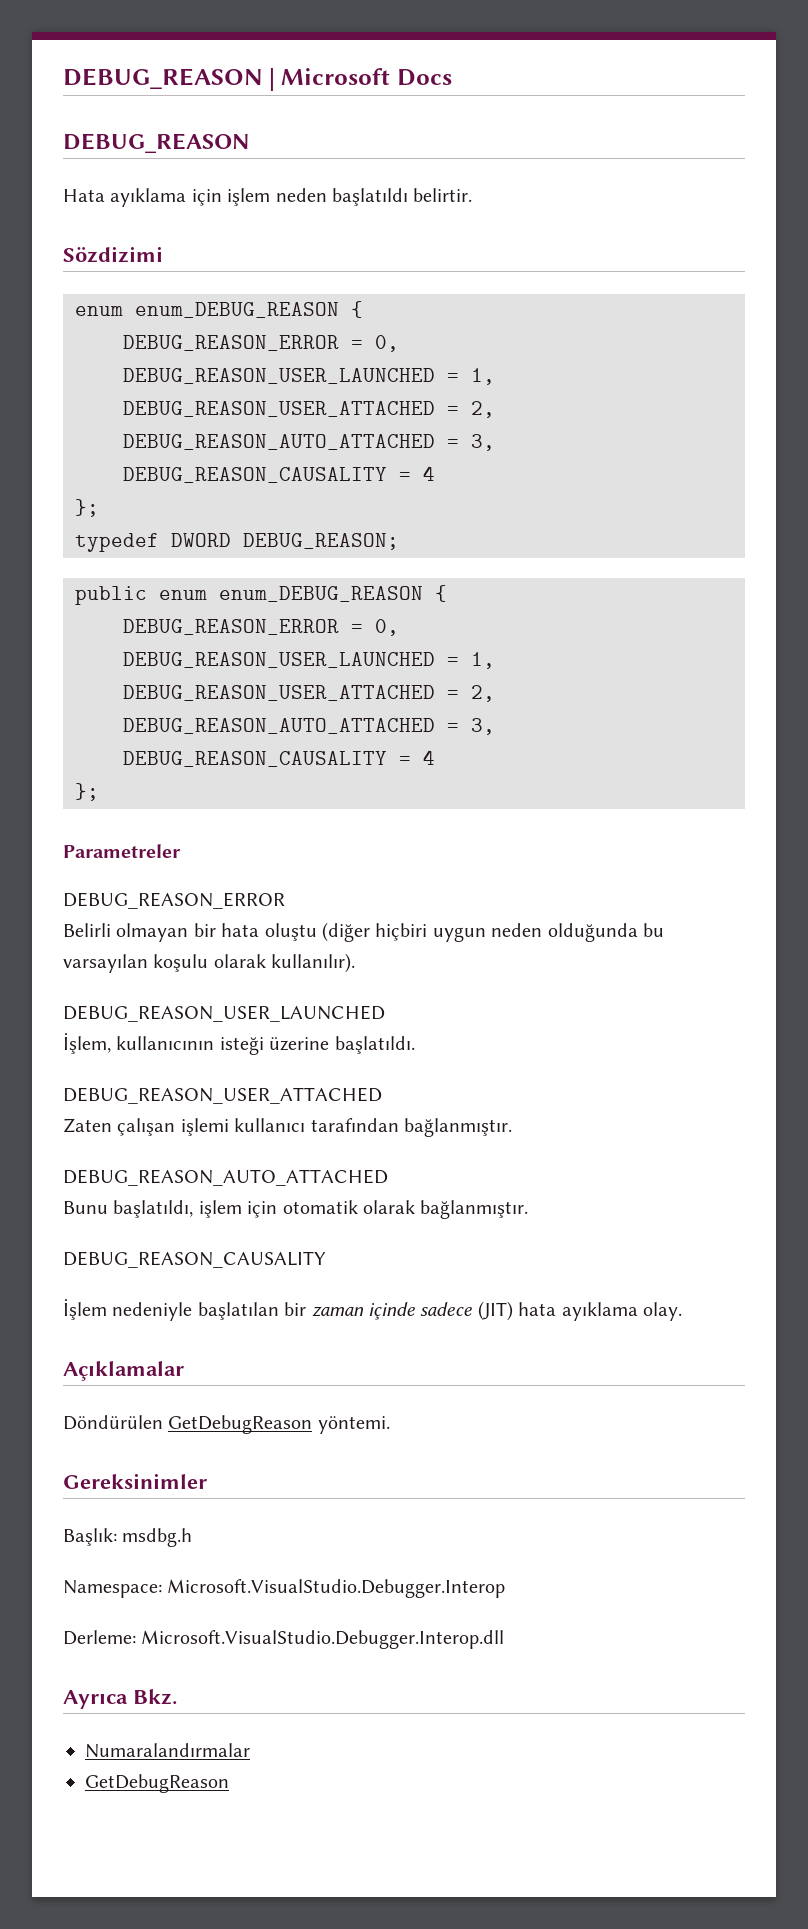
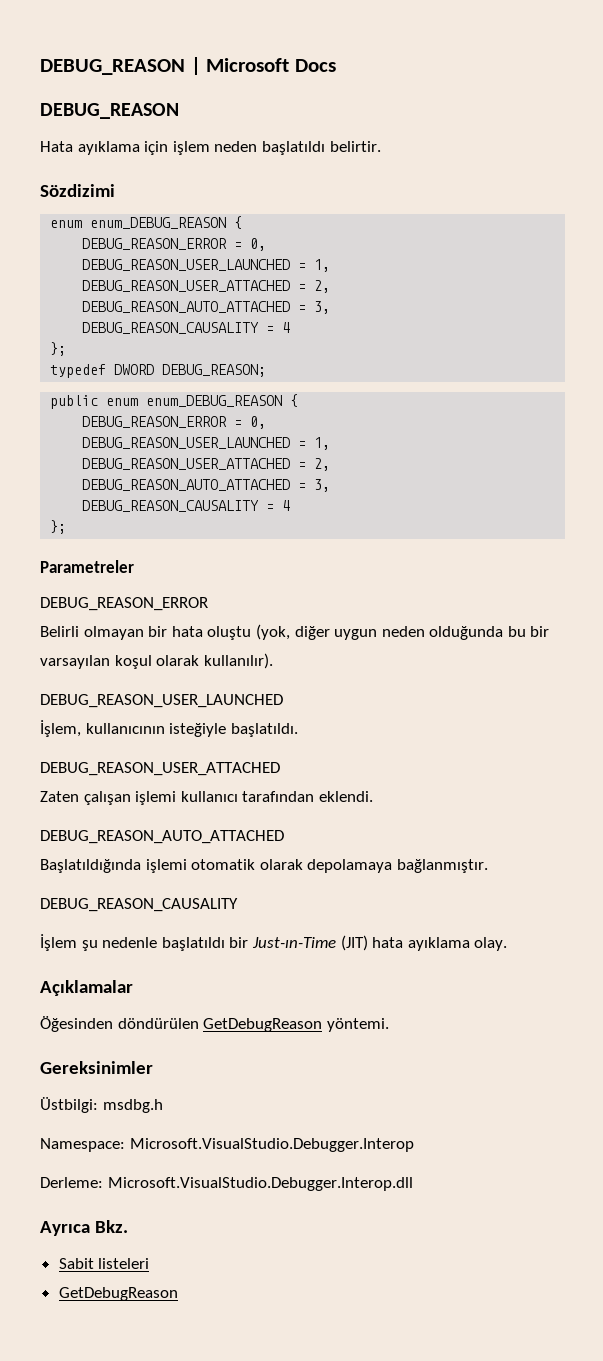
[322,922,428,942] (diğer hiçbiri -> [255,624,330,640] (yok, diğer
[63,954,209,973] varsayılan koşulu -> [530,626,550,637] [40,655,152,669] bir varsayılan koşul
[219,1037,330,1055] isteği üzerine -> [169,723,227,737] isteğiyle
[404,1118,512,1137] bağlanmıştır. -> [318,791,373,802] eklendi.
[63,1200,278,1218] Bunu başlatıldı, işlem için -> [40,859,187,873] Başlatıldığında işlemi
(415, 1207) none -> [307,859,393,873] depolamaya
[112,1302,473,1321] nedeniyle başlatılan bir zaman içinde sadece -> [81,937,336,951] şu nedenle başlatıldı bir Just-ın-Time
[63,1415,163,1430] Döndürülen -> [40,1016,199,1032] Öğesinden döndürülen
[63,1528,117,1546] Başlık: -> [40,1097,98,1113] Üstbilgi:
[85,1743,250,1758] Numaralandırmalar -> [58,1258,150,1269] Sabit listeleri

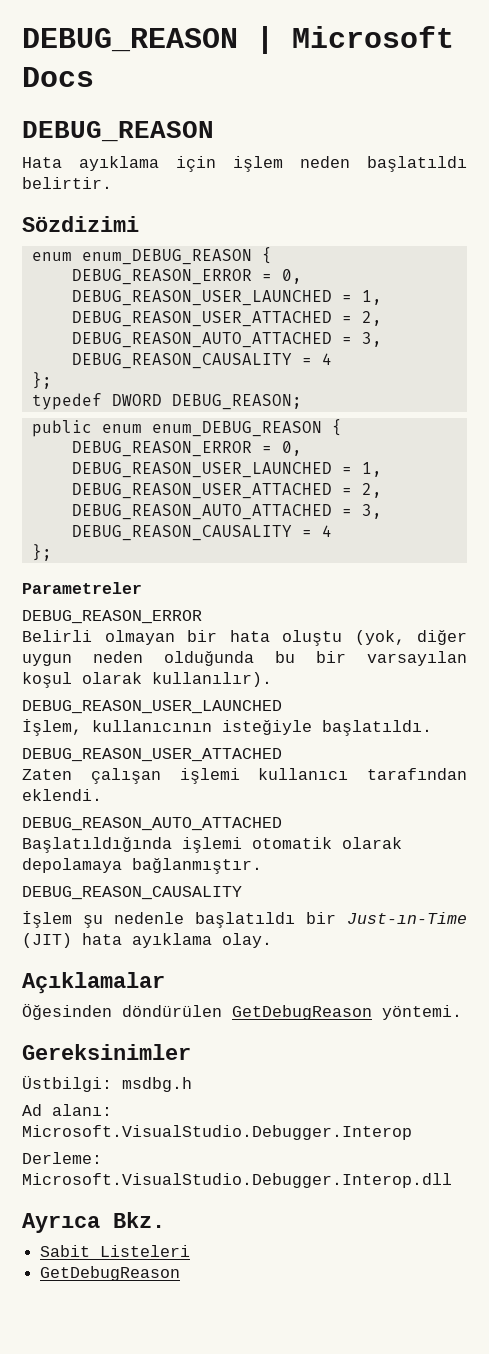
[40,1138,125,1152] Namespace: -> [22,1104,112,1116] Ad alanı:
[98,1258,150,1269] listeleri -> [100,1245,191,1257] Listeleri

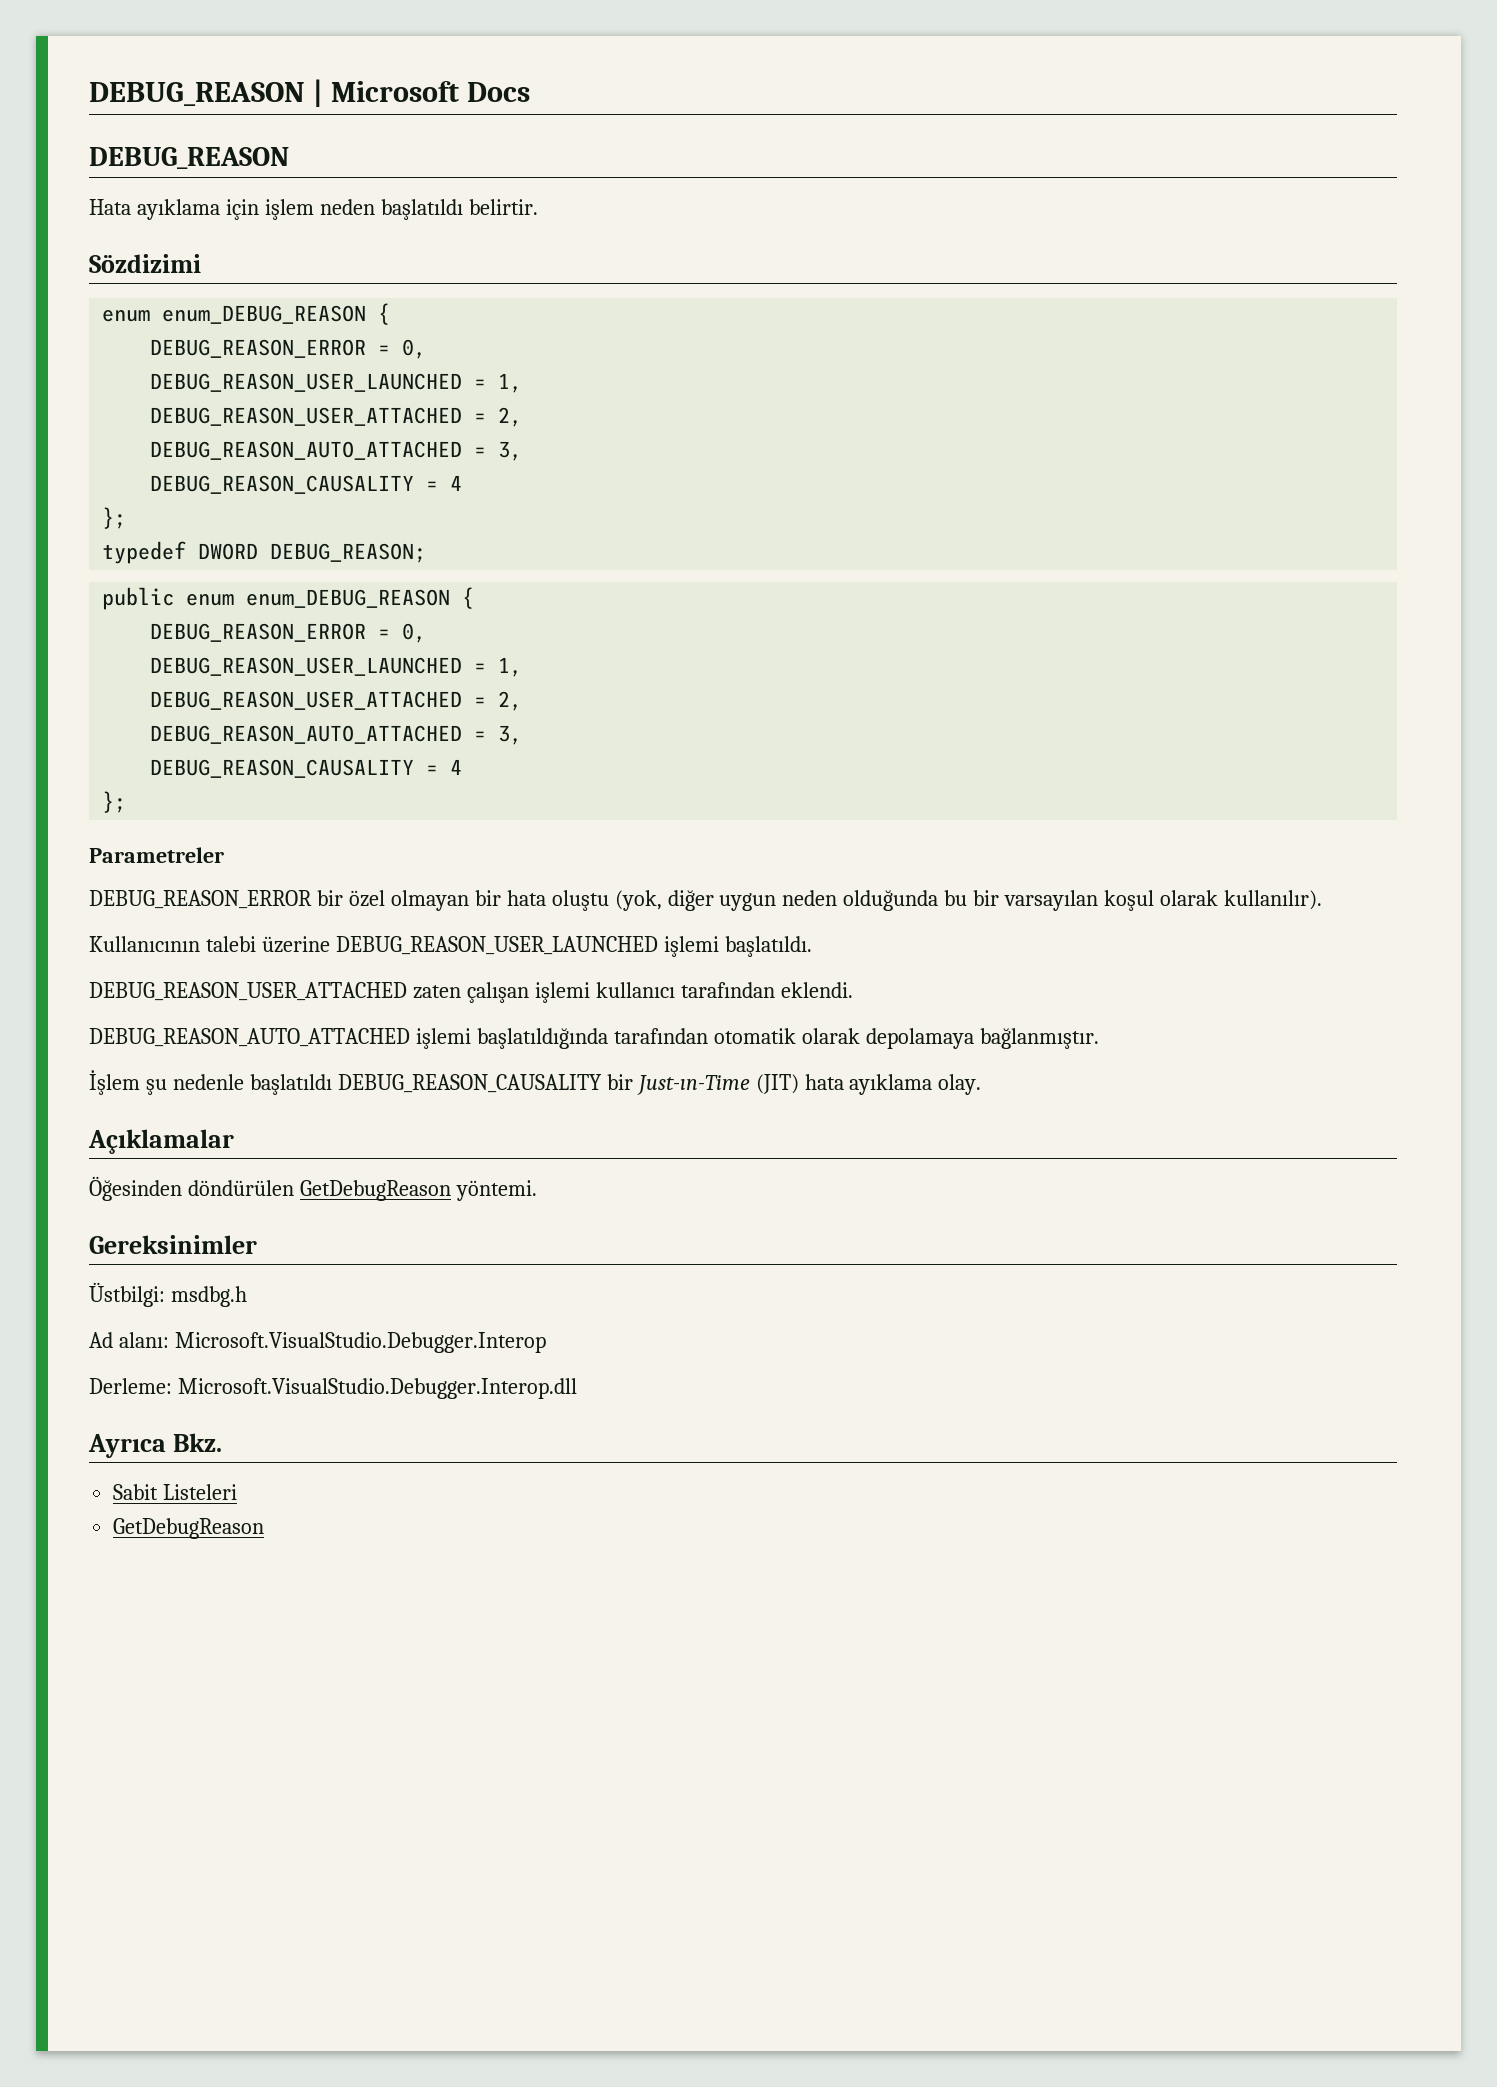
[22,630,92,642] // Belirli -> [316,890,385,907] bir özel
[22,700,282,714] [22,719,312,736] DEBUG_REASON_USER_LAUNCHED // İşlem, kullanıcının isteğiyle -> [89,936,719,957] Kullanıcının talebi üzerine DEBUG_REASON_USER_LAUNCHED işlemi
[22,769,72,780] // Zaten -> [412,985,461,999] zaten
[22,837,242,853] // Başlatıldığında işlemi -> [415,1028,708,1049] işlemi başlatıldığında tarafından
[22,886,242,900] // DEBUG_REASON_CAUSALITY -> (1099, 1038) none
(295, 920) none -> [337,1074,602,1093] DEBUG_REASON_CAUSALITY

